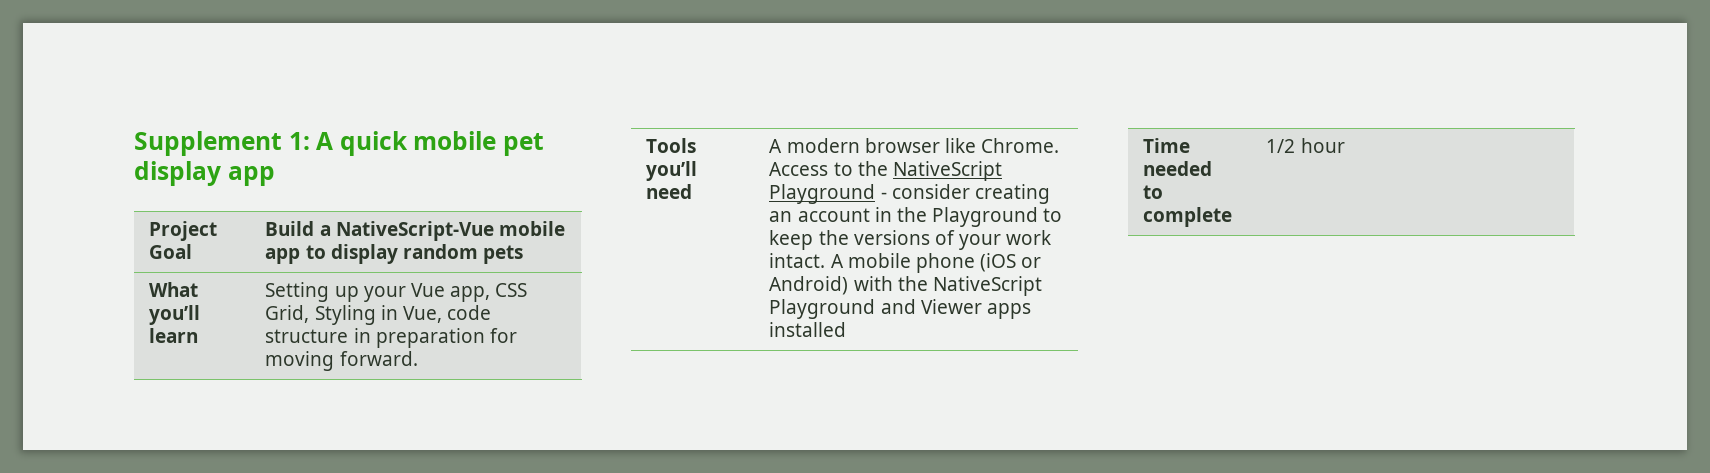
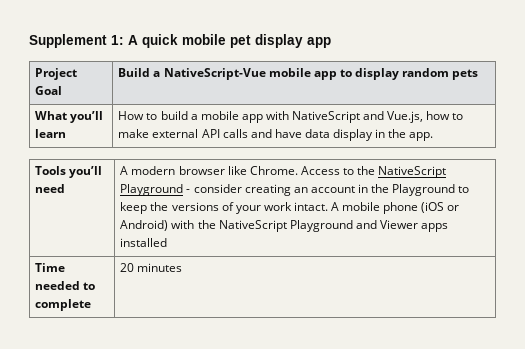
[265,282,528,302] [265,305,491,325] [265,328,517,348] [265,351,418,371] Setting up your Vue app, CSS Grid, Styling in Vue, code structure in preparation for moving forward. -> [118,111,464,123] [118,129,434,141] How to build a mobile app with NativeScript and Vue.js, how to make external API calls and have data display in the app.
[1266,138,1345,153] 1/2 hour -> [120,263,183,272] 20 minutes

